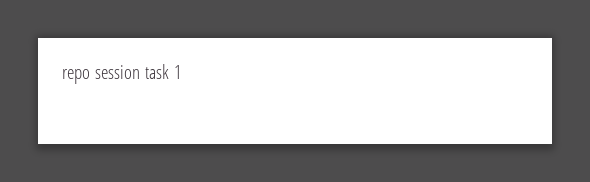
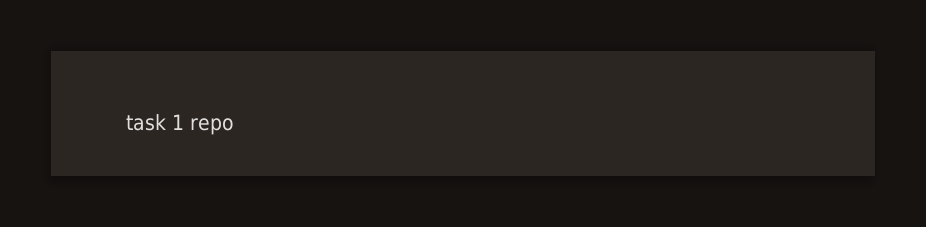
[62,65,140,84] repo session -> (126, 122) none
(182, 72) none -> [190,118,234,135] repo

